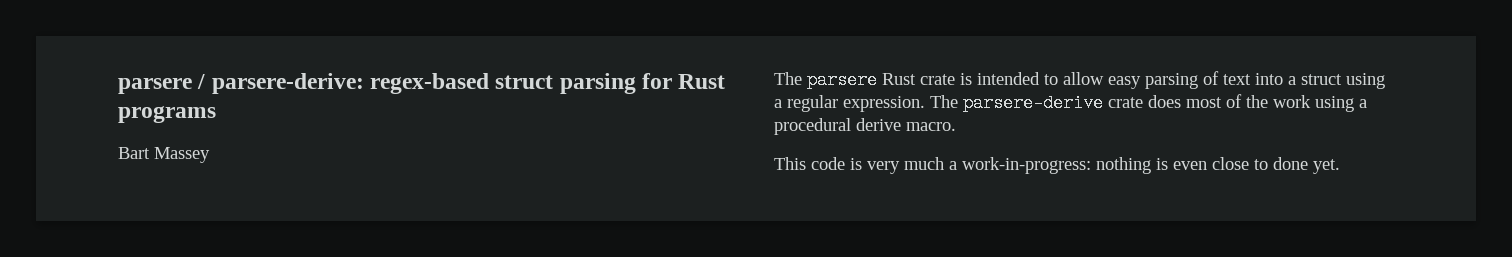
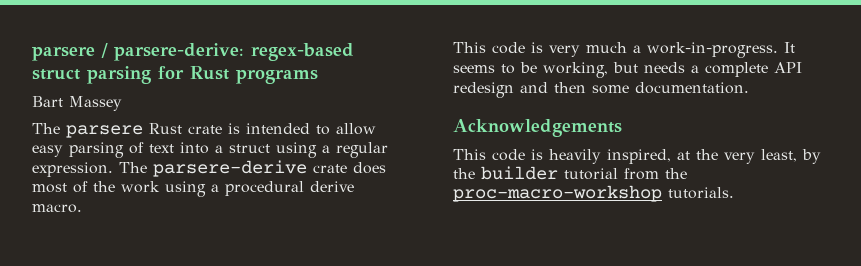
[962,157,1340,174] work-in-progress: nothing is even close to done yet. -> [647,42,795,58] [453,62,802,78] [453,82,749,98] [453,119,622,137] [453,149,821,164] [453,166,687,180] [453,185,734,202] work-in-progress. It seems to be working, but needs a complete API redesign and then some documentation. // Acknowledgements // This code is heavily inspired, at the very least, by the builder tutorial from the proc-macro-workshop tutorials.

